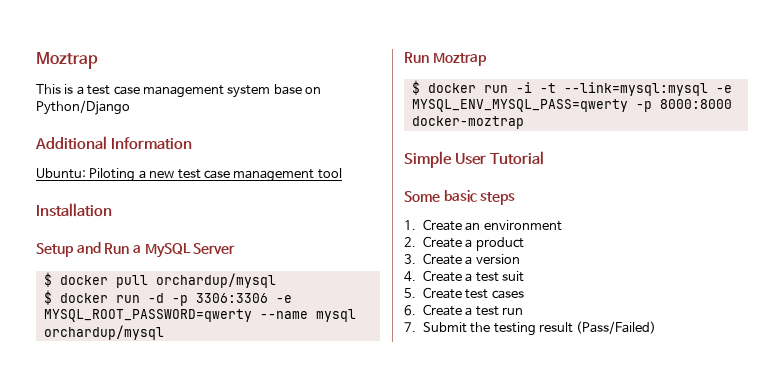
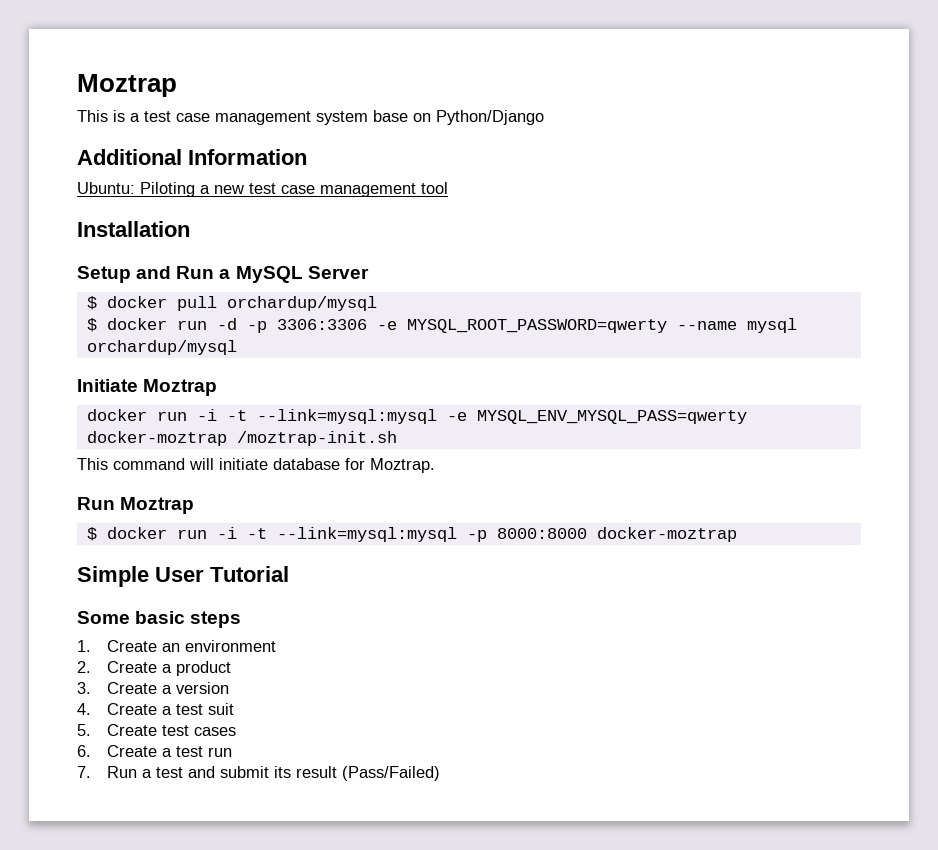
(164, 332) none -> [77,379,218,396] [86,409,747,424] [86,431,397,446] [77,458,435,473] // Initiate Moztrap // docker run -i -t --link=mysql:mysql -e MYSQL_ENV_MYSQL_PASS=qwerty docker-moztrap /moztrap-init.sh // This command will initiate database for Moztrap.
[715,85,732,93] [411,99,628,112] -e MYSQL_ENV_MYSQL_PASS=qwerty -> (457, 534) none
[422,322,536,336] Submit the testing -> [106,766,291,778] Run a test and submit its

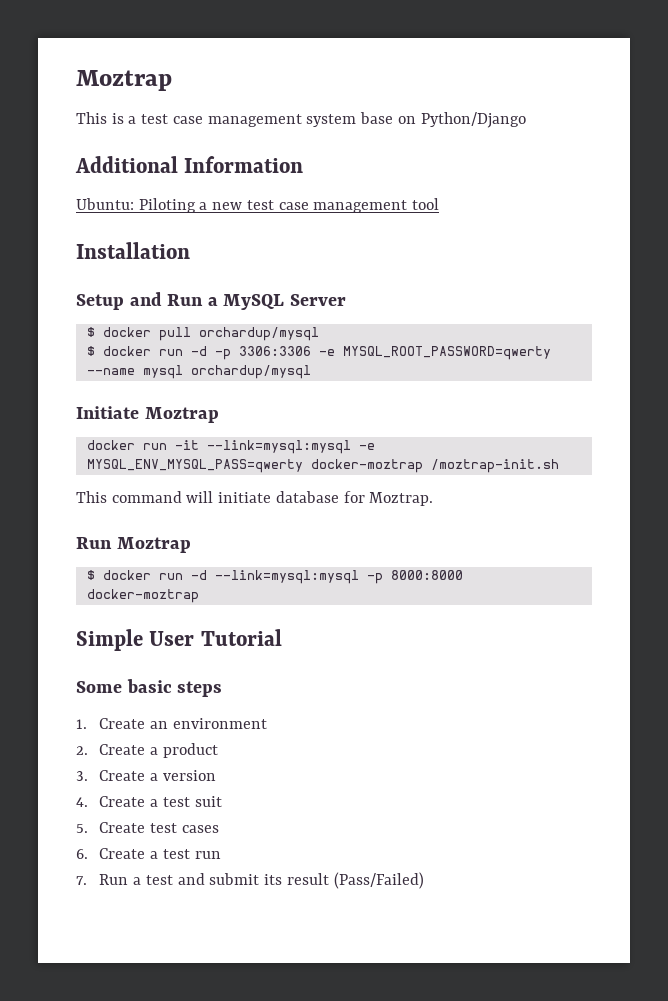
[196,409,247,421] -i -t -> [174,440,199,450] -it
[216,527,267,539] -i -t -> [190,570,207,580] -d

